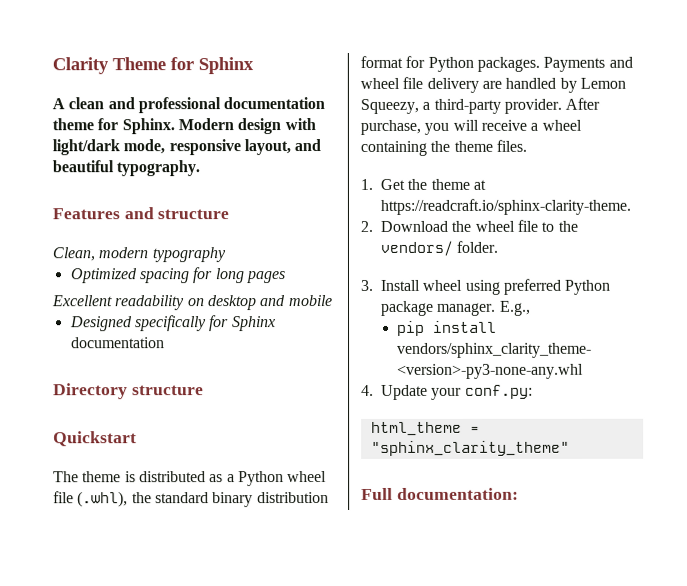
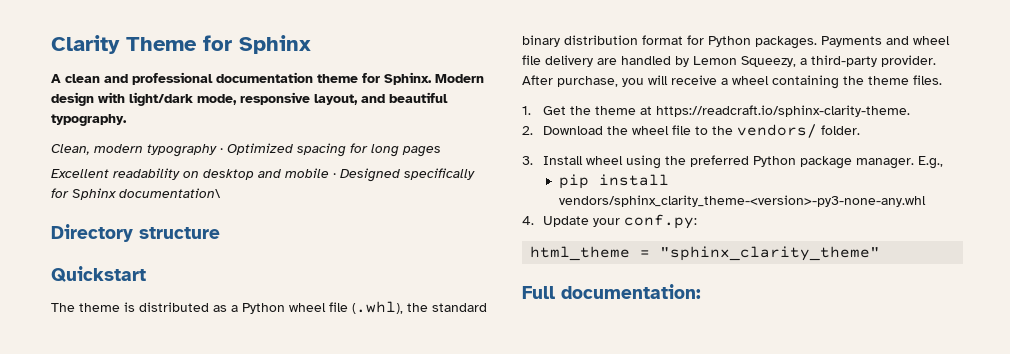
[52,207,230,220] // Features and structure -> (127, 120) none
(226, 255) // -> [220,148,223,153] ·
(333, 301) // -> [333,173,336,178] ·
[70,337,165,349] documentation -> [119,188,221,198] documentation\
(501, 287) none -> [665,156,687,165] the

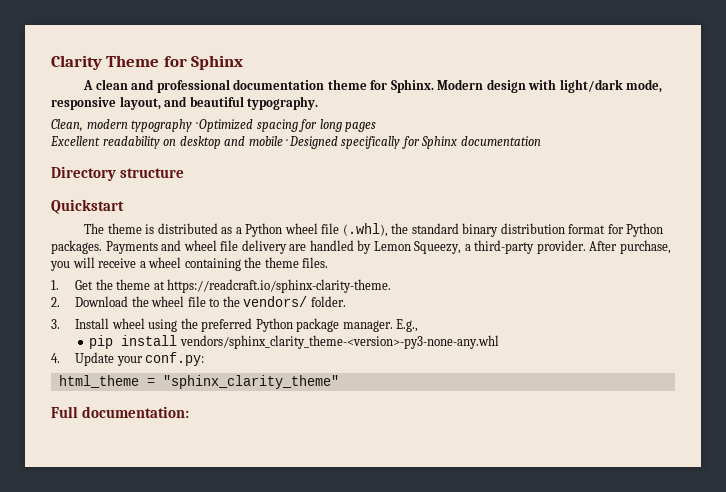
[119,188,221,198] documentation\ -> [460,136,541,146] documentation

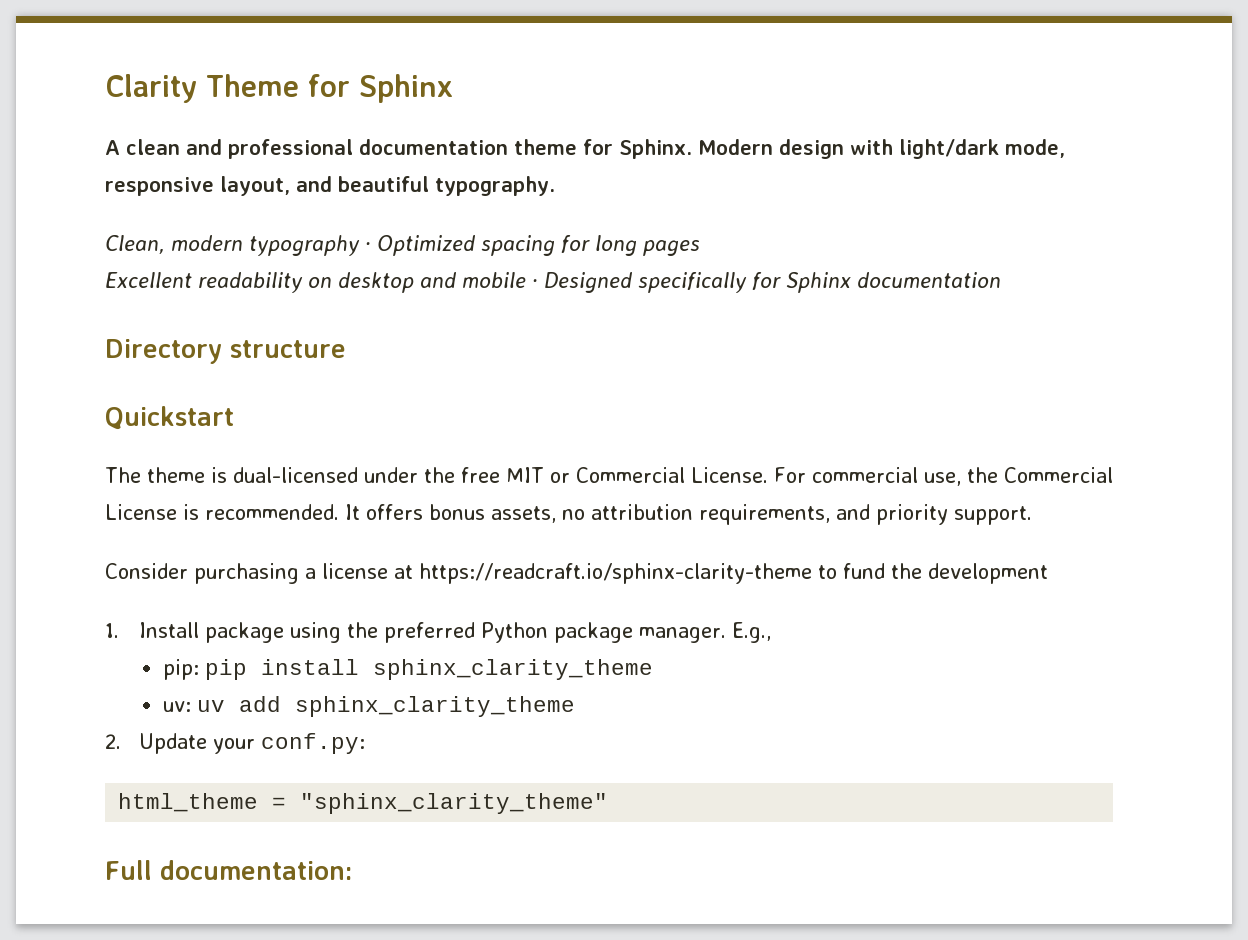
[157,223,664,237] [51,240,671,254] [50,257,329,271] [51,279,392,293] [51,296,346,307] [51,318,145,329] distributed as a Python wheel file (.whl), the standard binary distribution format for Python packages. Payments and wheel file delivery are handled by Lemon Squeezy, a third-party provider. After purchase, you will receive a wheel containing the theme files. // 1. Get the theme at https://readcraft.io/sphinx-clarity-theme. // 2. Download the wheel file to the vendors/ folder. // 3. Install wheel -> [233,467,1113,486] [105,504,1032,525] [105,563,1048,584] [105,622,284,643] dual-licensed under the free MIT or Commercial License. For commercial use, the Commercial License is recommended. It offers bonus assets, no attribution requirements, and priority support. // Consider purchasing a license at https://readcraft.io/sphinx-clarity-theme to fund the development // 1. Install package
(419, 325) none -> [162,659,199,680] pip:
[179,335,499,349] [51,353,60,363] vendors/sphinx_clarity_theme-<version>-py3-none-any.whl // 4. -> [372,659,653,680] [162,696,575,717] [105,734,121,749] sphinx_clarity_theme // uv: uv add sphinx_clarity_theme // 2.

